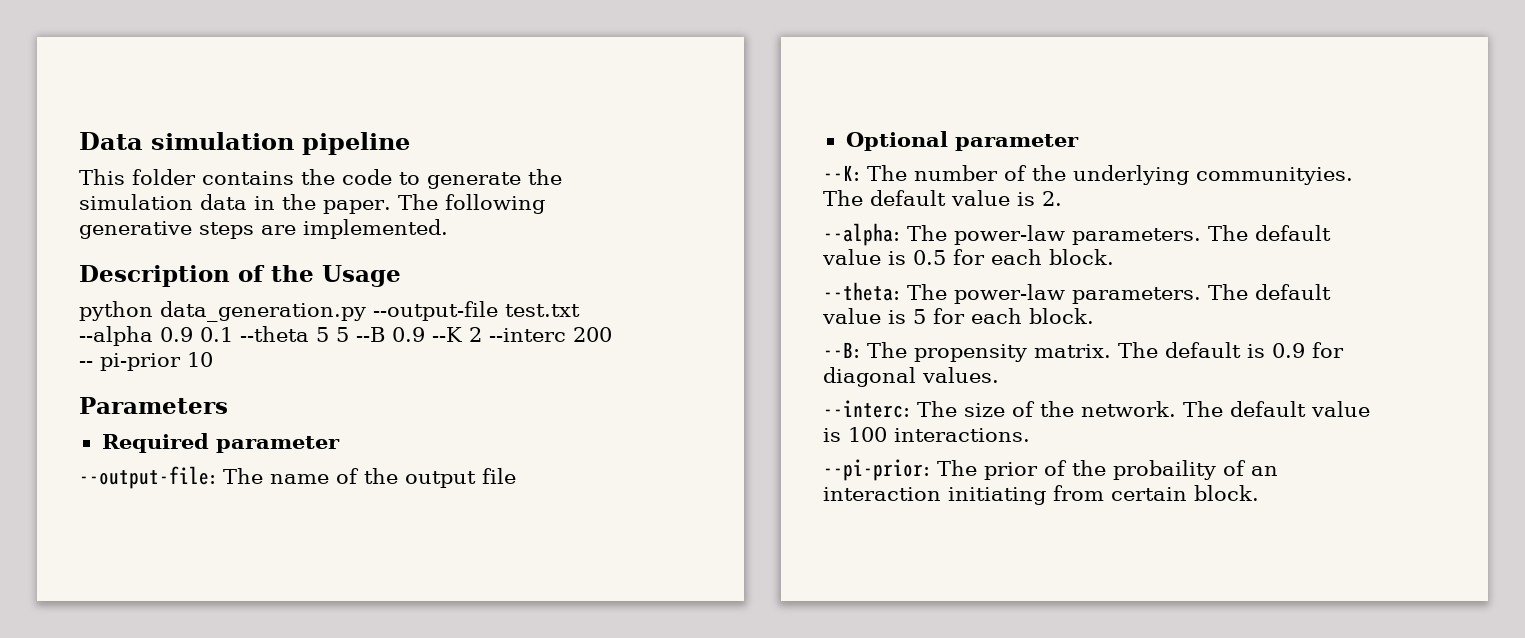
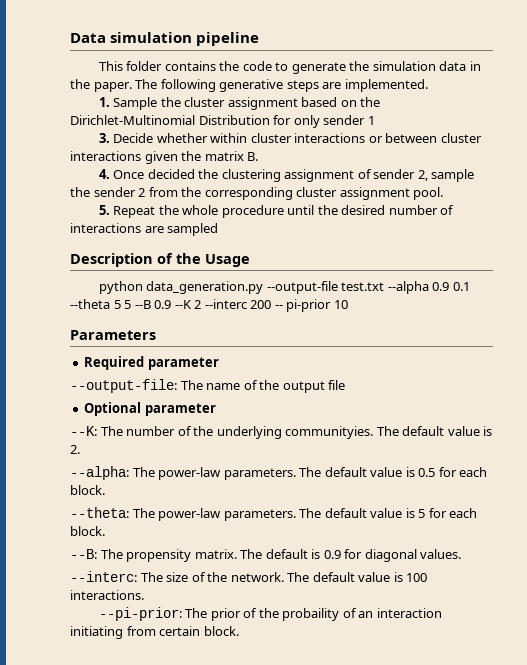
(448, 229) none -> [98,97,381,110] [70,115,375,128] [98,133,482,143] [70,151,259,164] [98,169,475,182] [70,187,444,200] [98,205,455,218] [70,223,219,236] // 1. Sample the cluster assignment based on the Dirichlet-Multinomial Distribution for only sender 1 // 3. Decide whether within cluster interactions or between cluster interactions given the matrix B. // 4. Once decided the clustering assignment of sender 2, sample the sender 2 from the corresponding cluster assignment pool. // 5. Repeat the whole procedure until the desired number of interactions are sampled

